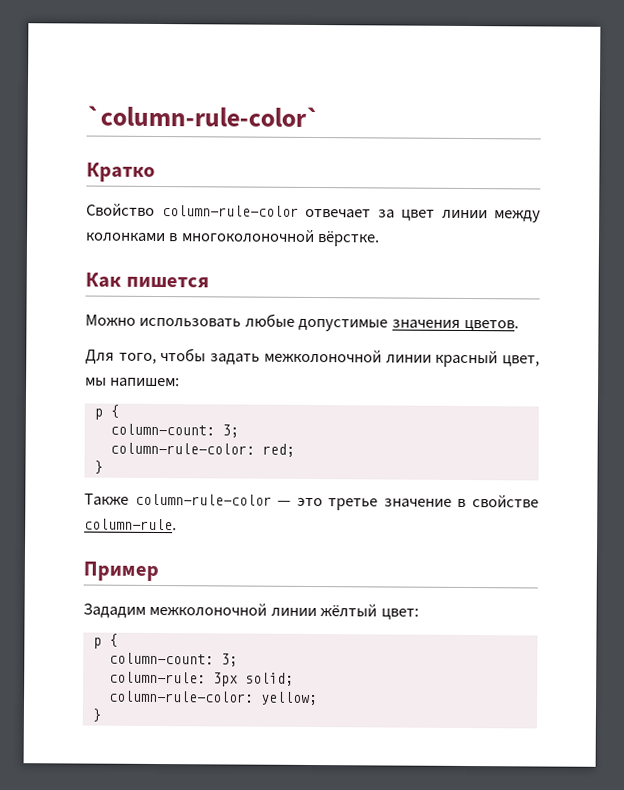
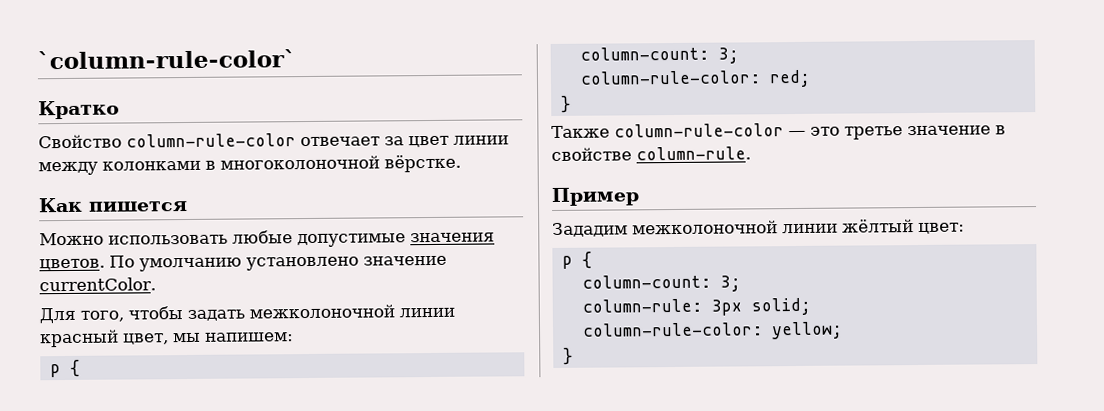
(520, 325) none -> [109,255,447,272] [39,277,156,292] По умолчанию установлено значение currentColor.

